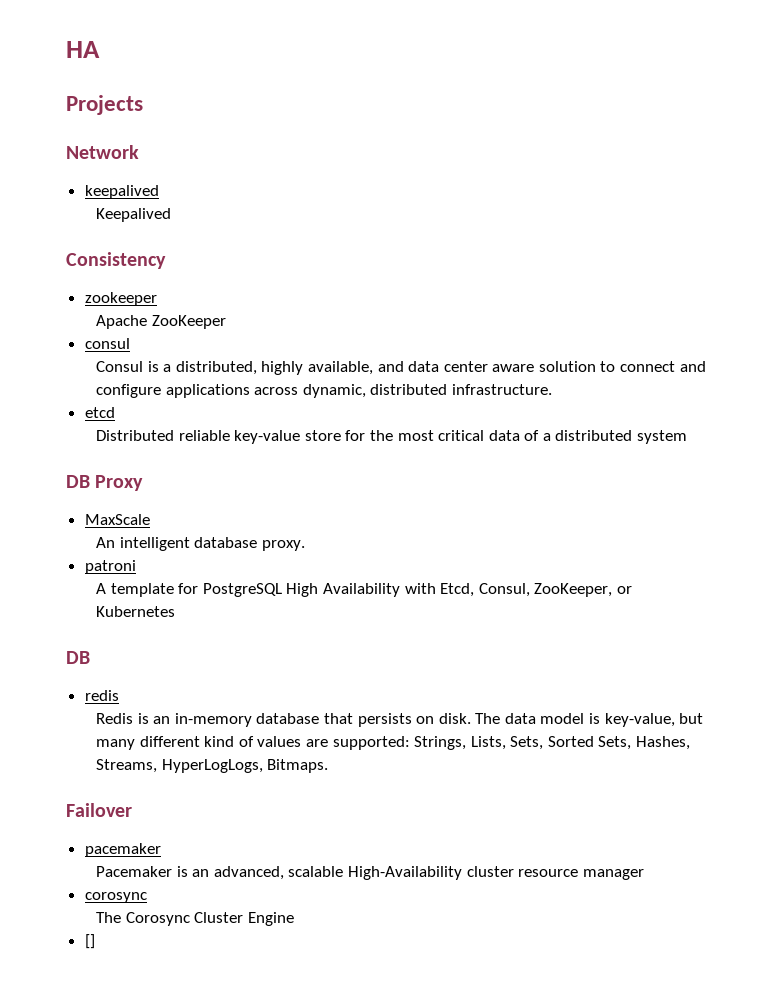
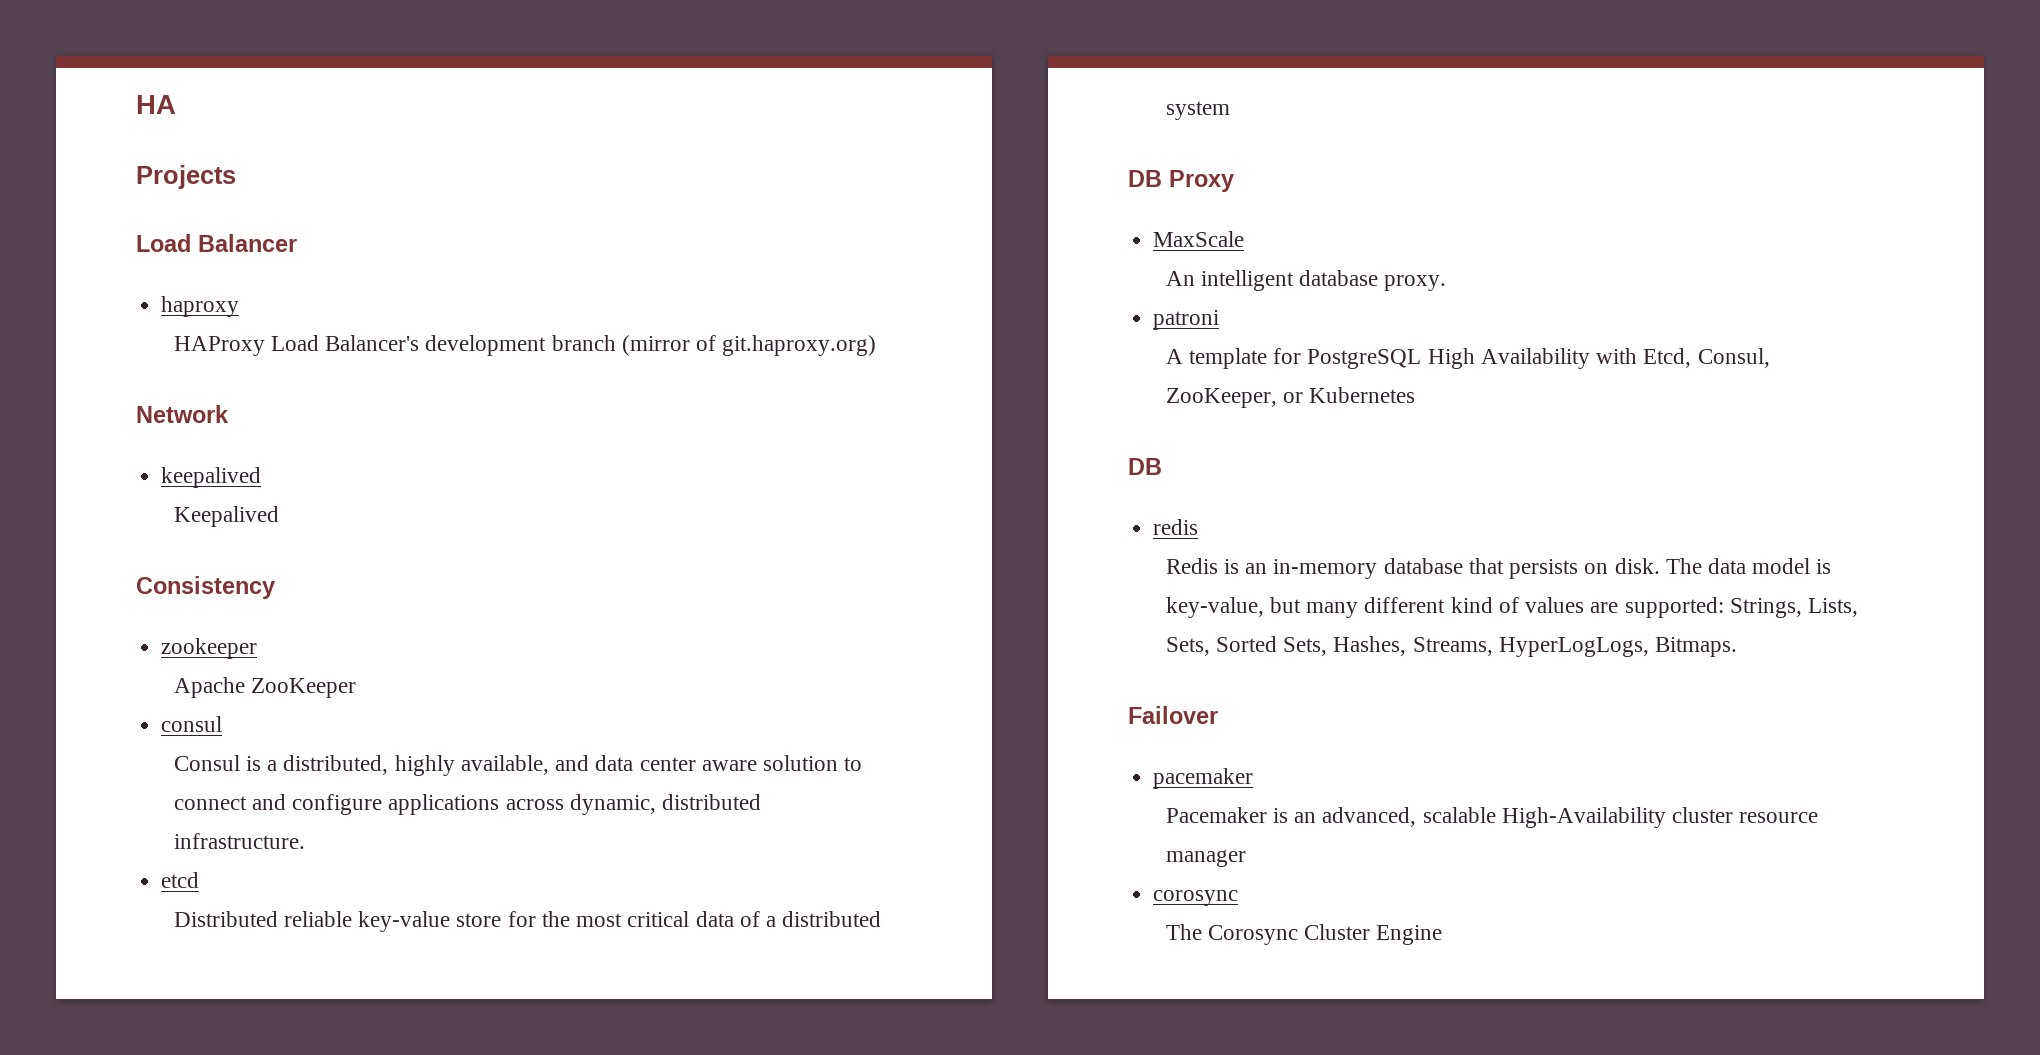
(143, 105) none -> [136,234,297,252] [161,296,240,317] [173,335,877,356] // Load Balancer // haproxy // HAProxy Load Balancer's development branch (mirror of git.haproxy.org)
[84,934,95,949] // [] -> (1443, 935) none

